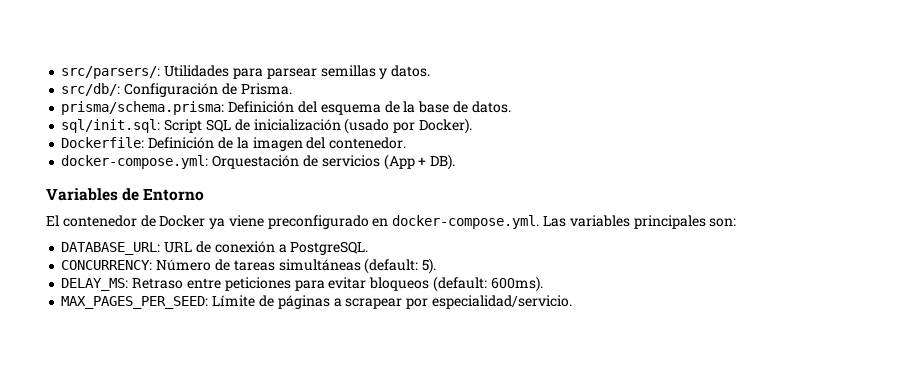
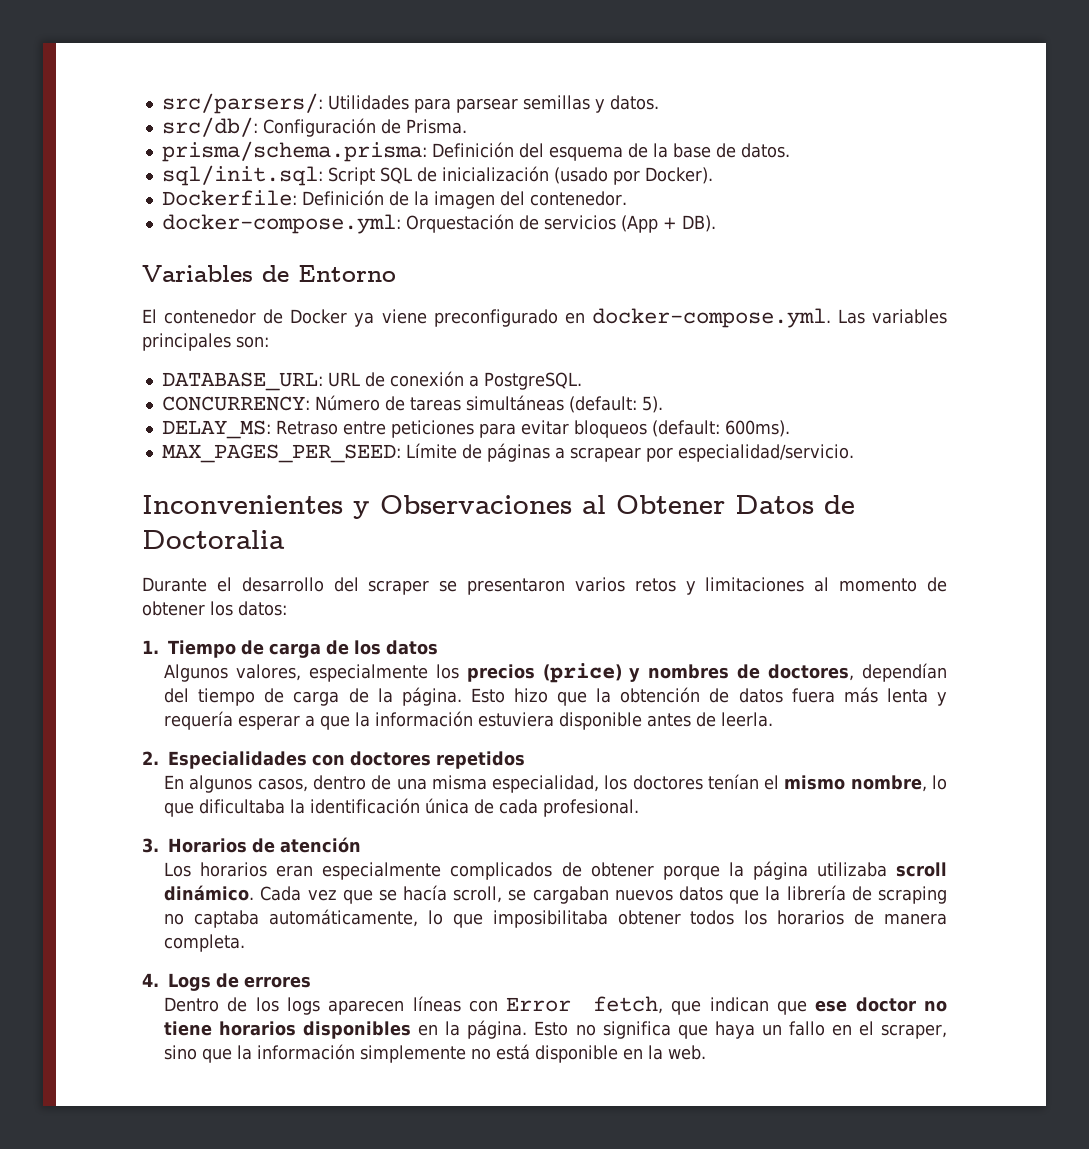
(572, 302) none -> [142,495,855,519] [142,530,285,549] [142,577,947,595] [142,601,287,616] [142,640,438,658] [164,663,947,683] [164,687,947,706] [164,711,774,730] [142,751,525,769] [164,774,947,793] [164,798,640,817] [142,837,361,853] [164,861,947,880] [164,885,947,904] [164,909,948,928] [164,934,246,952] [142,973,311,991] [164,996,947,1015] [164,1020,947,1039] [164,1044,707,1063] // Inconvenientes y Observaciones al Obtener Datos de Doctoralia // Durante el desarrollo del scraper se presentaron varios retos y limitaciones al momento de obtener los datos: // 1. Tiempo de carga de los datos // Algunos valores, especialmente los precios (price) y nombres de doctores, dependían del tiempo de carga de la página. Esto hizo que la obtención de datos fuera más lenta y requería esperar a que la información estuviera disponible antes de leerla. // 2. Especialidades con doctores repetidos // En algunos casos, dentro de una misma especialidad, los doctores tenían el mismo nombre, lo que dificultaba la identificación única de cada profesional. // 3. Horarios de atención // Los horarios eran especialmente complicados de obtener porque la página utilizaba scroll dinámico. Cada vez que se hacía scroll, se cargaban nuevos datos que la librería de scraping no captaba automáticamente, lo que imposibilitaba obtener todos los horarios de manera completa. // 4. Logs de errores // Dentro de los logs aparecen líneas con Error fetch, que indican que ese doctor no tiene horarios disponibles en la página. Esto no significa que haya un fallo en el scraper, sino que la información simplemente no está disponible en la web.

